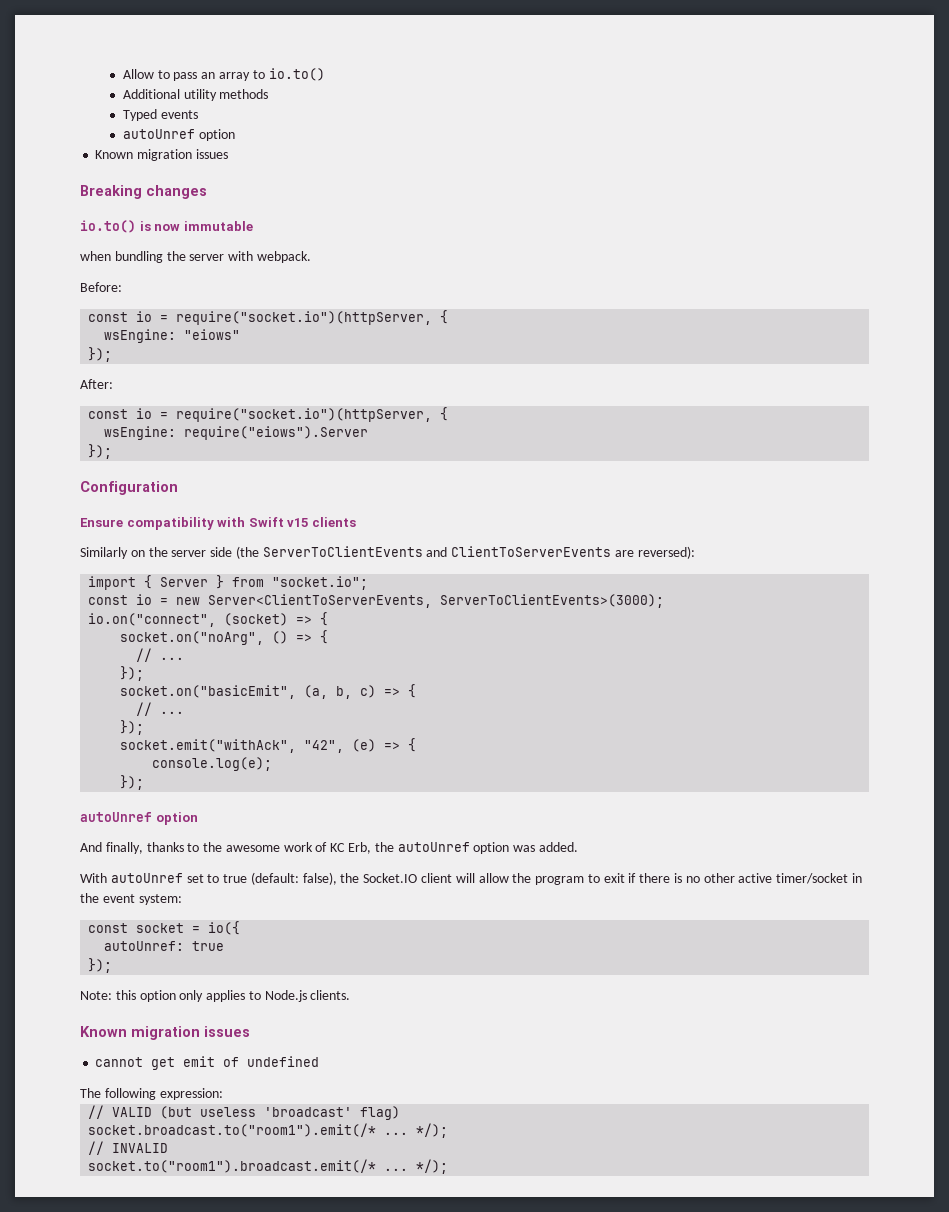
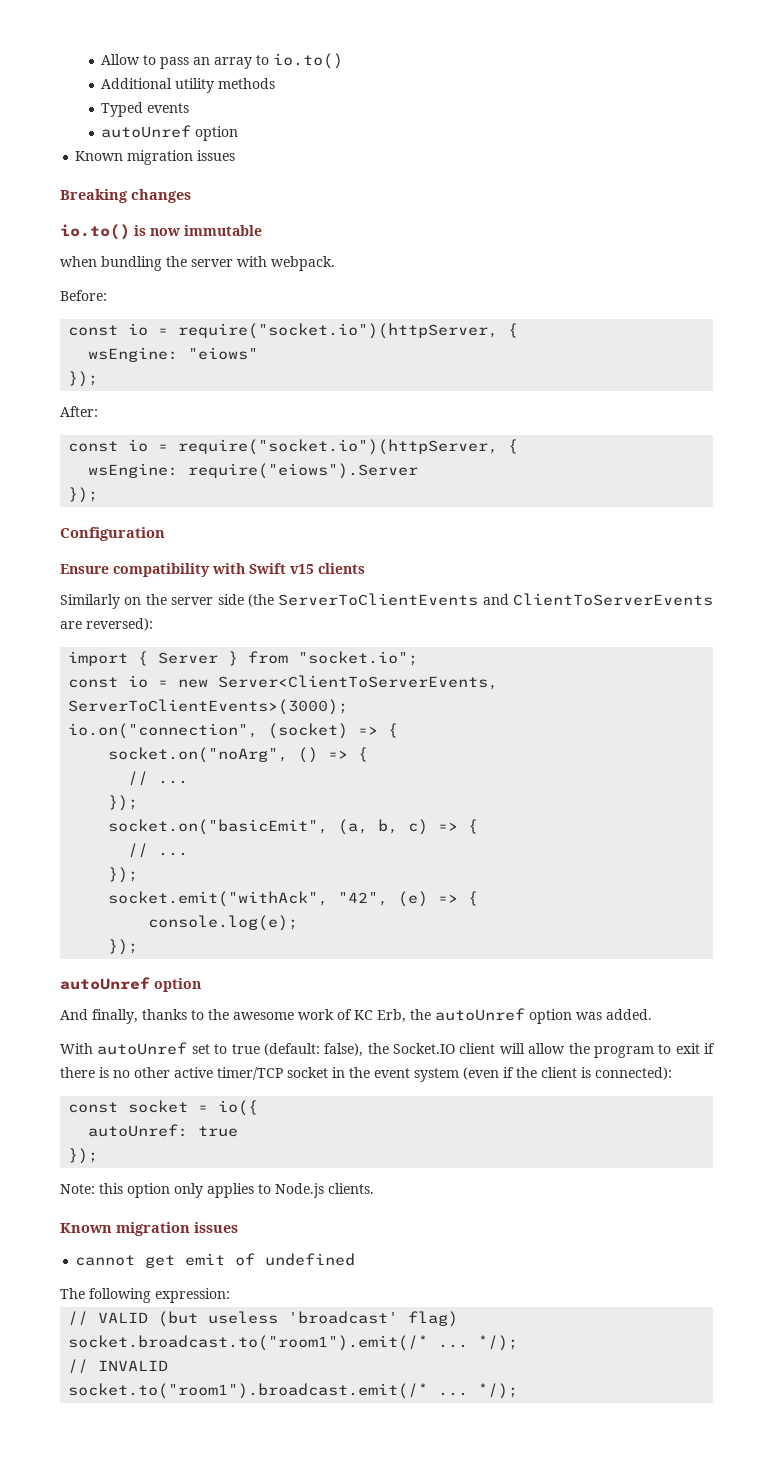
[88,613,217,627] io.on("connect", -> [68,723,259,739] io.on("connection",
[776,873,849,884] timer/socket -> [217,1067,328,1080] timer/TCP socket
[138,894,182,905] system: -> [414,1067,672,1082] system (even if the client is connected):

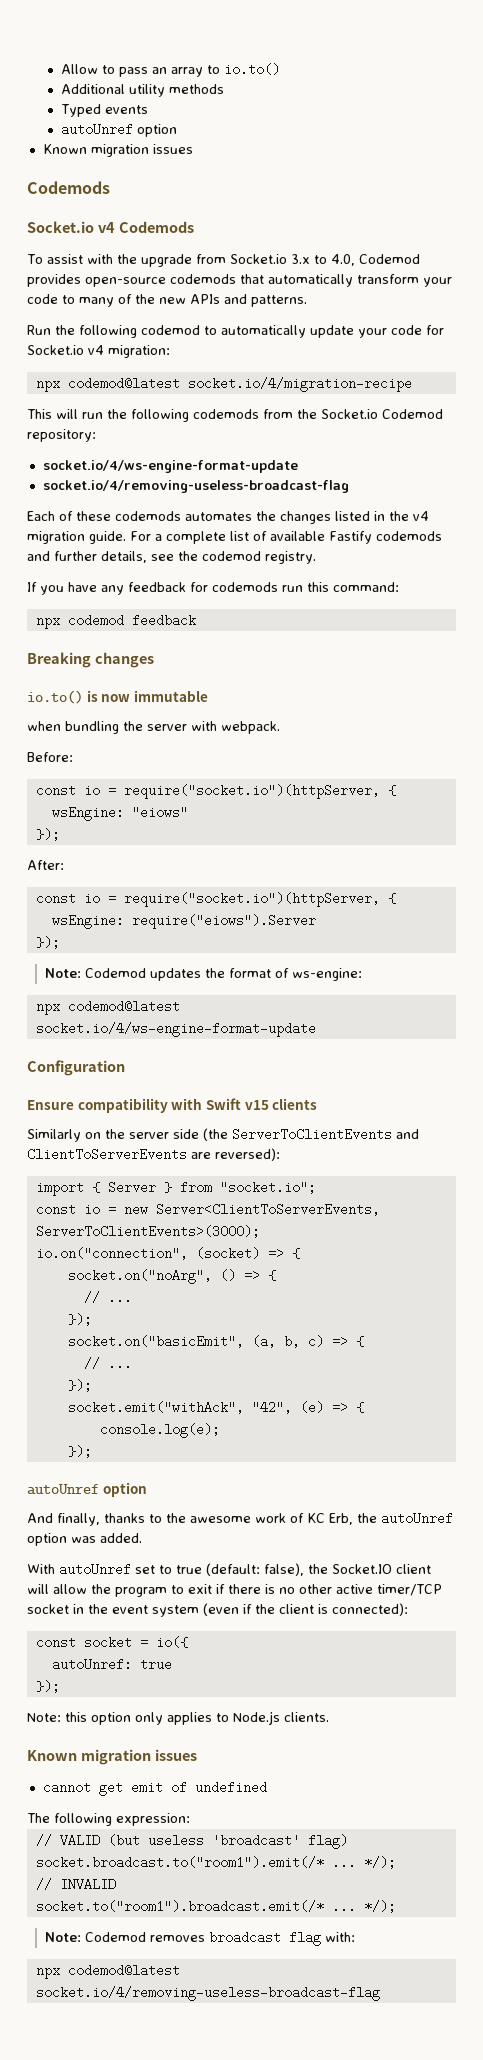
(236, 155) none -> [27,181,110,194] [27,221,194,233] [27,254,420,267] [27,274,452,287] [27,294,307,307] [27,325,444,338] [27,345,170,358] [35,377,412,392] [27,409,443,422] [27,429,96,442] [42,460,298,473] [42,480,349,493] [27,511,429,524] [27,531,442,544] [27,551,316,564] [27,582,399,595] [35,614,196,629] // Codemods // Socket.io v4 Codemods // To assist with the upgrade from Socket.io 3.x to 4.0, Codemod provides open-source codemods that automatically transform your code to many of the new APIs and patterns. // Run the following codemod to automatically update your code for Socket.io v4 migration: // npx codemod@latest socket.io/4/migration-recipe // This will run the following codemods from the Socket.io Codemod repository: // socket.io/4/ws-engine-format-update // socket.io/4/removing-useless-broadcast-flag // Each of these codemods automates the changes listed in the v4 migration guide. For a complete list of available Fastify codemods and further details, see the codemod registry. // If you have any feedback for codemods run this command: // npx codemod feedback
(99, 495) none -> [44,968,362,981] [35,1000,180,1015] [35,1022,316,1037] // Note: Codemod updates the format of ws-engine: // npx codemod@latest socket.io/4/ws-engine-format-update
(519, 1391) none -> [44,1931,355,1946] [35,1964,180,1979] [35,1986,380,2001] // Note: Codemod removes broadcast flag with: // npx codemod@latest socket.io/4/removing-useless-broadcast-flag

